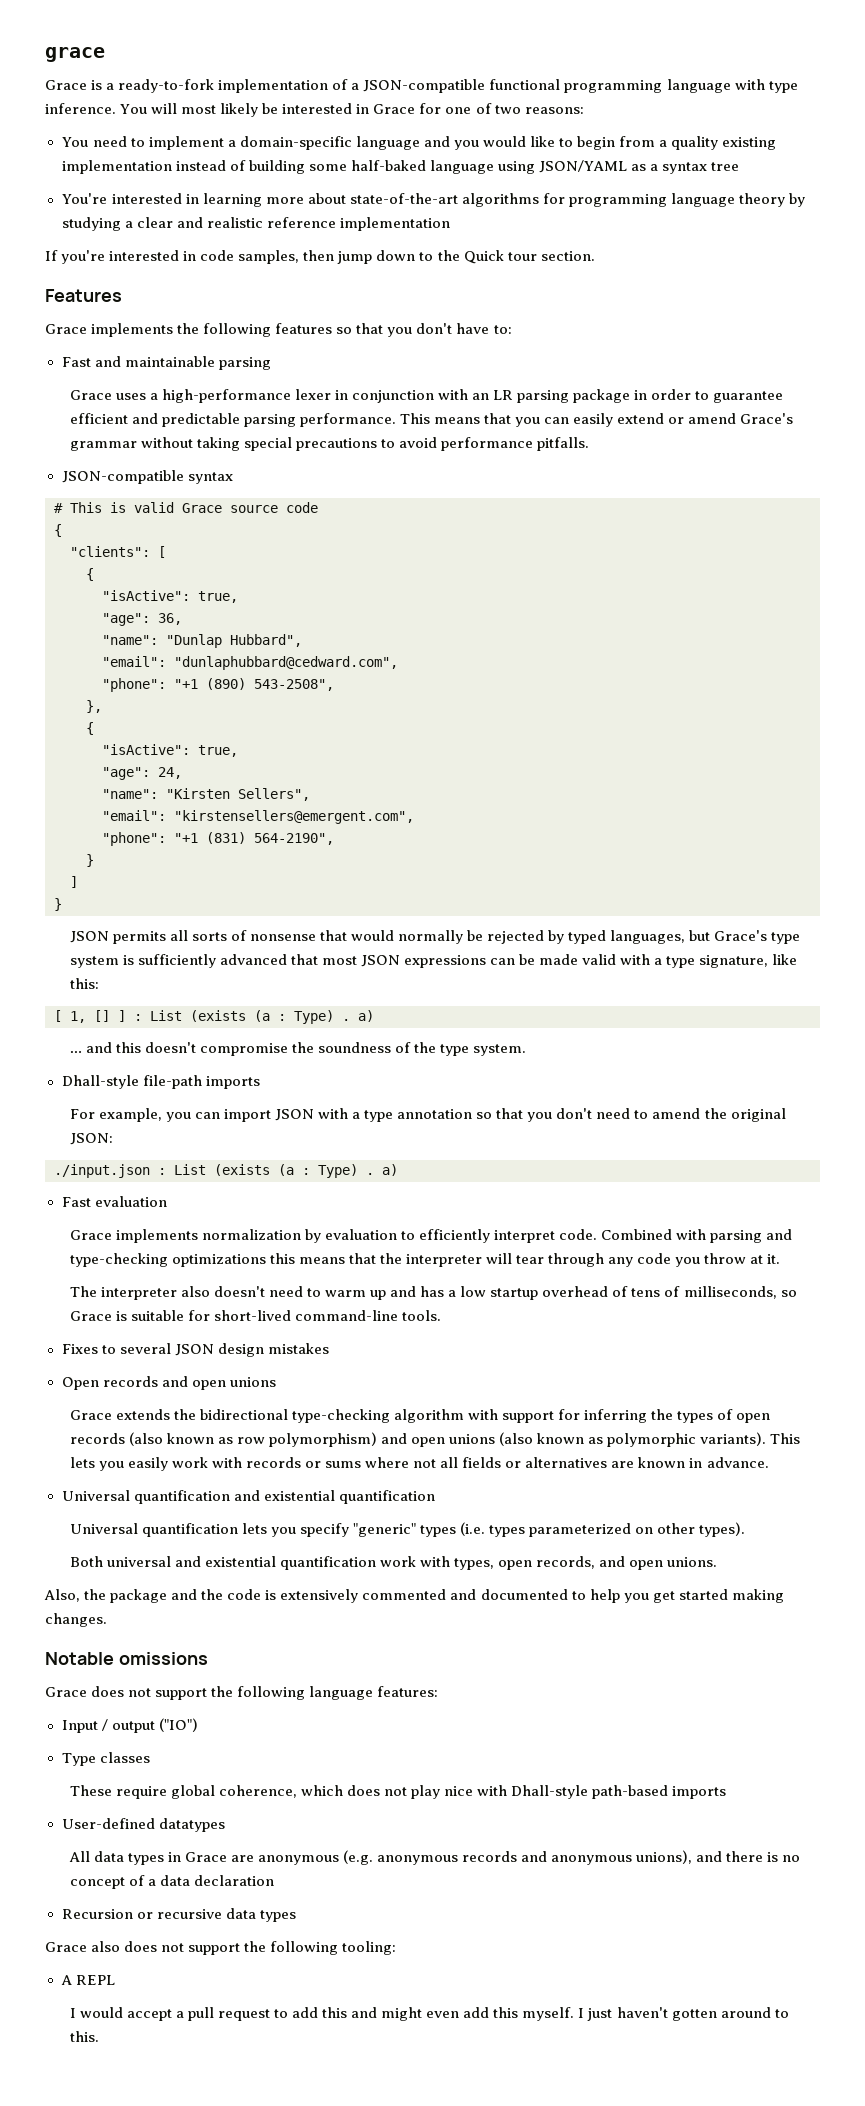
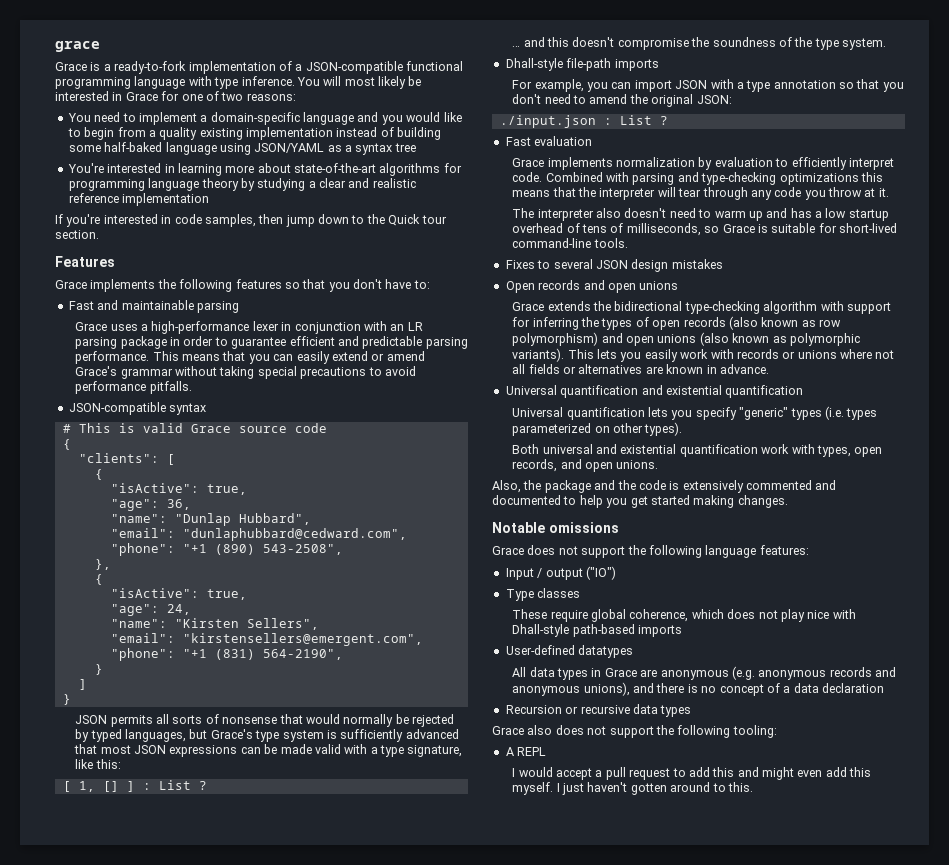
[190,1010,374,1024] (exists (a : Type) . a) -> [198,781,207,790] ?
[214,1164,398,1178] (exists (a : Type) . a) -> [659,116,668,125] ?
[325,1461,362,1468] sums -> [797,350,837,359] unions

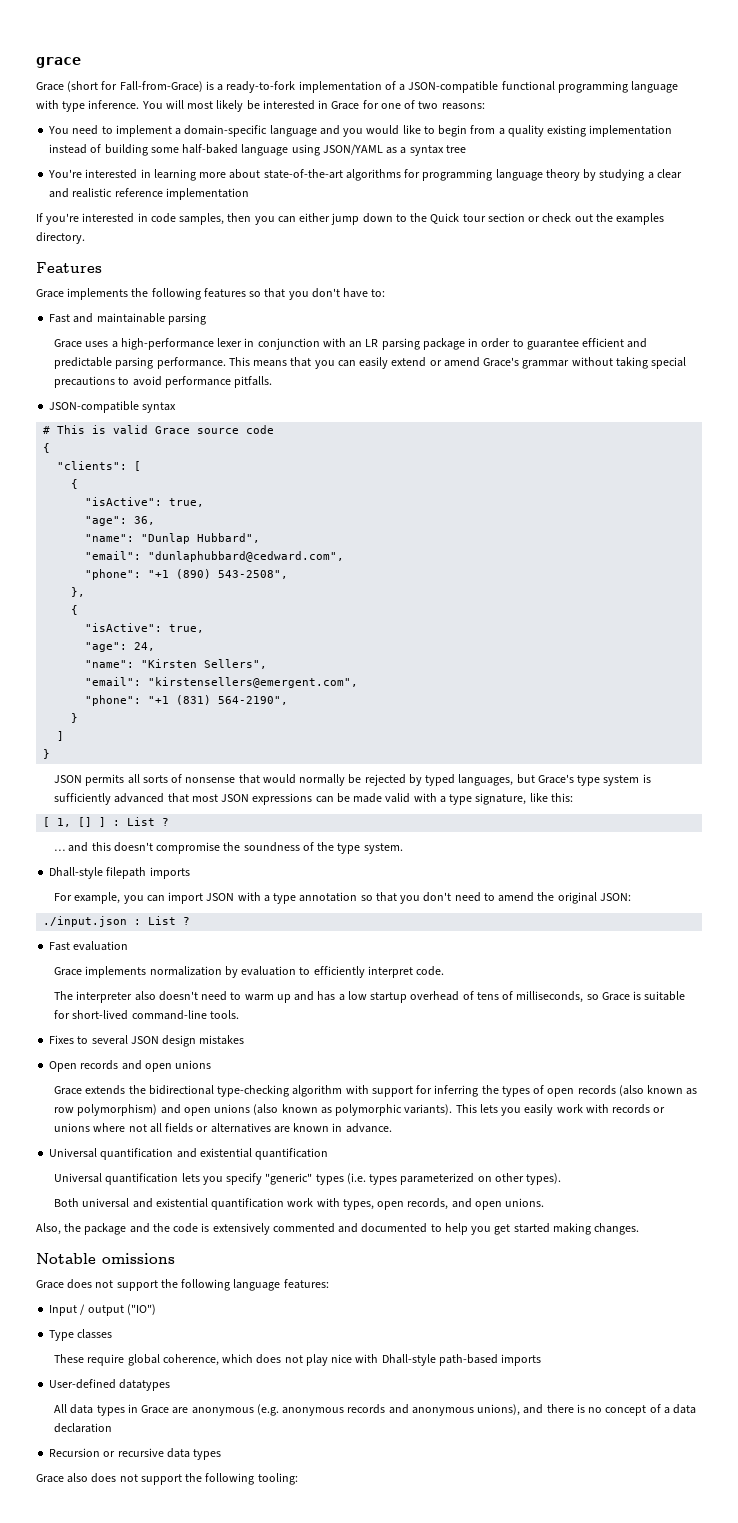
(87, 66) none -> [67,81,203,92] (short for Fall-from-Grace)
(284, 219) none -> [254,213,331,225] you can either
[55,230,99,239] section. -> [487,213,665,225] [36,232,85,244] section or check out the examples directory.
[566,58,612,71] file-path -> [106,867,147,879] filepath
[545,172,883,185] [512,187,889,200] Combined with parsing and type-checking optimizations this means that the interpreter will tear through any code you throw at it. -> (445, 971) none
[505,747,547,756] [512,767,872,780] [512,782,753,795] // A REPL // I would accept a pull request to add this and might even add this myself. I just haven't gotten around to this. -> (298, 1479) none

